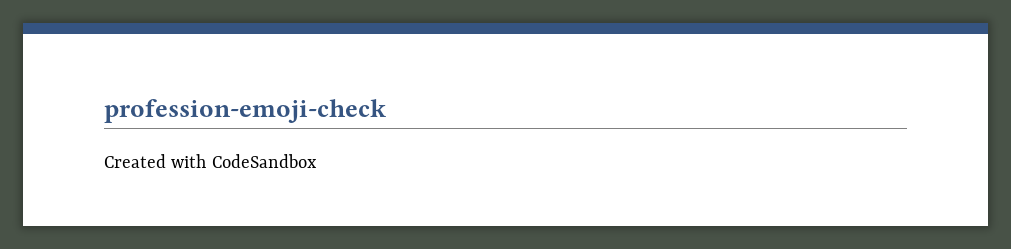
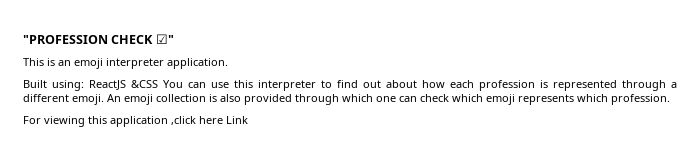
[104,99,387,123] [104,154,317,168] profession-emoji-check // Created with CodeSandbox -> [23,34,174,44] [23,58,228,69] [23,80,677,91] [23,94,670,105] [23,116,248,127] "PROFESSION CHECK ☑" // This is an emoji interpreter application. // Built using: ReactJS &CSS You can use this interpreter to find out about how each profession is represented through a different emoji. An emoji collection is also provided through which one can check which emoji represents which profession. // For viewing this application ,click here Link

